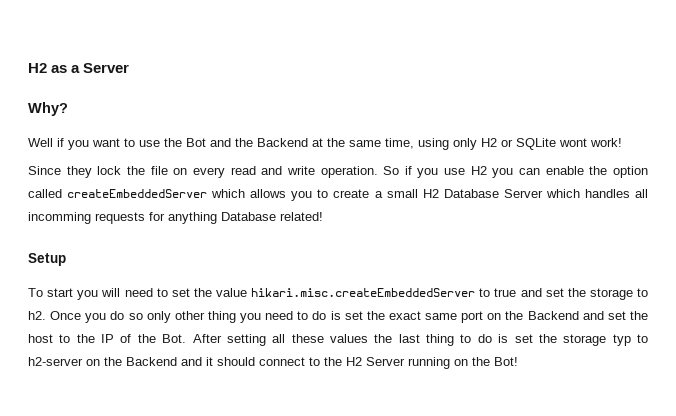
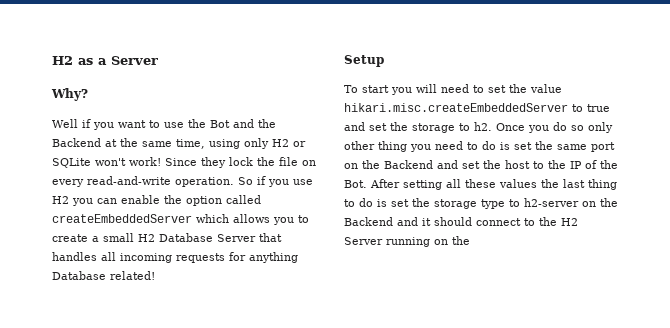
[559,138,587,147] wont -> [95,158,126,166] won't
(622, 142) // -> (161, 161) none
[230,166,315,175] read and write -> [87,176,171,185] read-and-write
[545,189,580,198] which -> [259,233,282,242] that
[28,212,91,224] incomming -> [120,253,172,263] incoming
[388,311,421,320] exact -> (553, 145) none
[612,334,631,346] typ -> [481,199,505,209] type
[494,357,518,366] Bot! -> (470, 240) none

